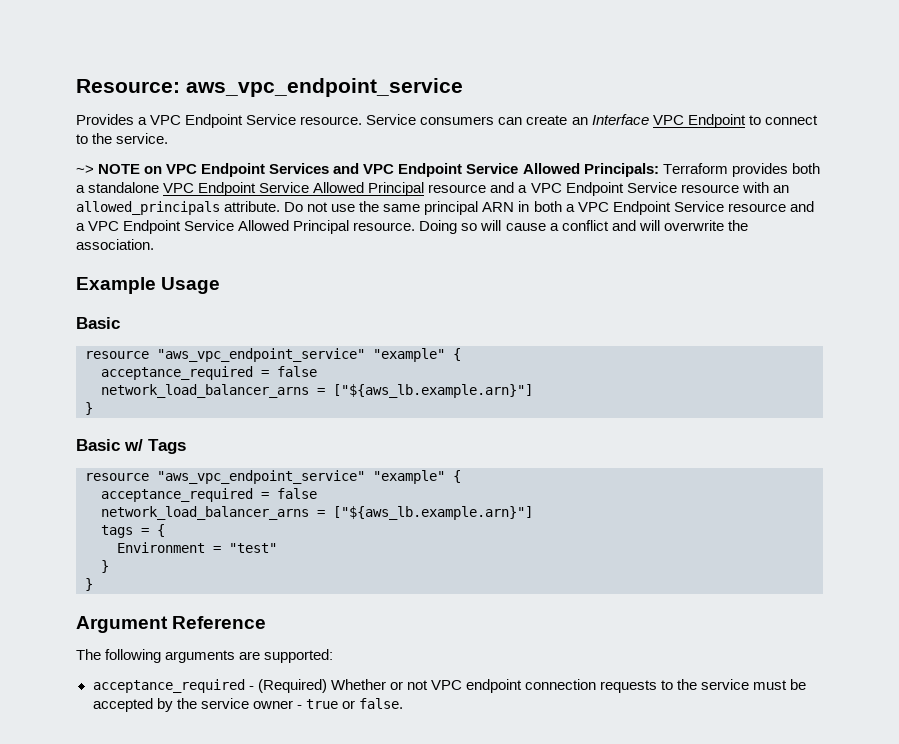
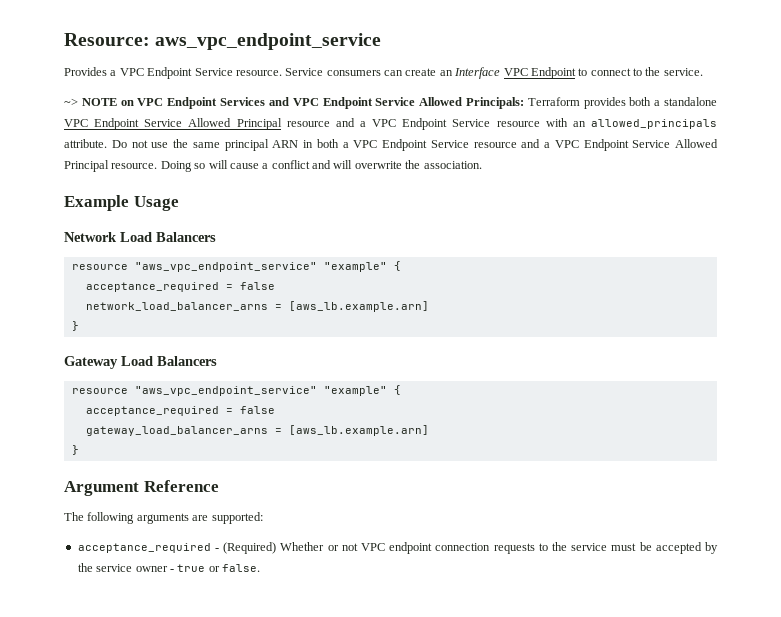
[76,317,120,329] [85,348,461,362] [101,366,317,380] [101,384,533,398] [85,402,93,415] [76,439,186,454] [85,470,461,484] [101,488,317,502] [101,506,533,520] [101,524,165,538] [117,542,277,553] [101,560,109,573] Basic // resource "aws_vpc_endpoint_service" "example" { // acceptance_required = false // network_load_balancer_arns = ["${aws_lb.example.arn}"] // } // Basic w/ Tags // resource "aws_vpc_endpoint_service" "example" { // acceptance_required = false // network_load_balancer_arns = ["${aws_lb.example.arn}"] // tags = { // Environment = "test" // } -> [64,232,216,242] [71,261,401,272] [85,282,275,292] [85,301,429,312] [71,321,79,331] [64,356,217,369] [71,385,401,396] [85,406,275,416] [85,425,429,436] Network Load Balancers // resource "aws_vpc_endpoint_service" "example" { // acceptance_required = false // network_load_balancer_arns = [aws_lb.example.arn] // } // Gateway Load Balancers // resource "aws_vpc_endpoint_service" "example" { // acceptance_required = false // gateway_load_balancer_arns = [aws_lb.example.arn]

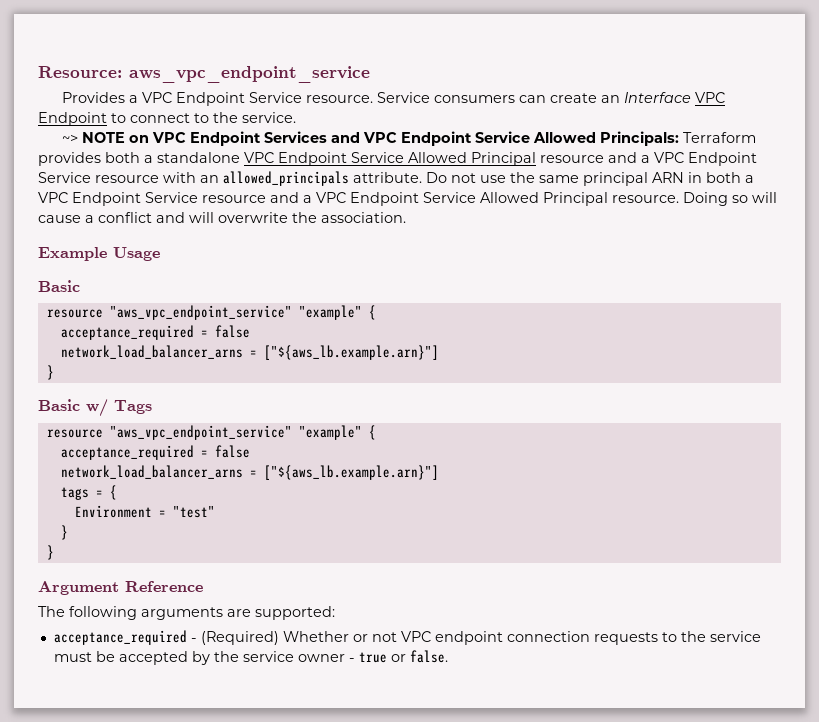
[64,232,216,242] [71,261,401,272] [85,282,275,292] [85,301,429,312] [71,321,79,331] [64,356,217,369] [71,385,401,396] [85,406,275,416] [85,425,429,436] Network Load Balancers // resource "aws_vpc_endpoint_service" "example" { // acceptance_required = false // network_load_balancer_arns = [aws_lb.example.arn] // } // Gateway Load Balancers // resource "aws_vpc_endpoint_service" "example" { // acceptance_required = false // gateway_load_balancer_arns = [aws_lb.example.arn] -> [38,280,80,292] [46,305,376,320] [60,325,250,340] [60,345,439,360] [46,365,54,380] [38,399,152,417] [46,425,376,440] [60,445,250,460] [60,465,439,480] [60,485,117,500] [74,505,215,518] [60,525,68,540] Basic // resource "aws_vpc_endpoint_service" "example" { // acceptance_required = false // network_load_balancer_arns = ["${aws_lb.example.arn}"] // } // Basic w/ Tags // resource "aws_vpc_endpoint_service" "example" { // acceptance_required = false // network_load_balancer_arns = ["${aws_lb.example.arn}"] // tags = { // Environment = "test" // }

